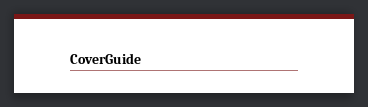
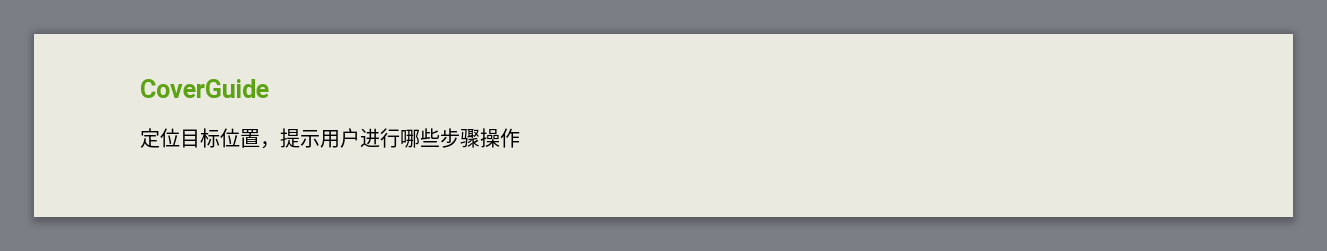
(141, 58) none -> [140,128,520,149] // 定位目标位置，提示用户进行哪些步骤操作

